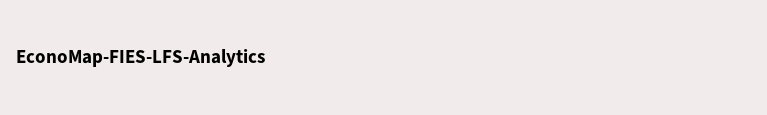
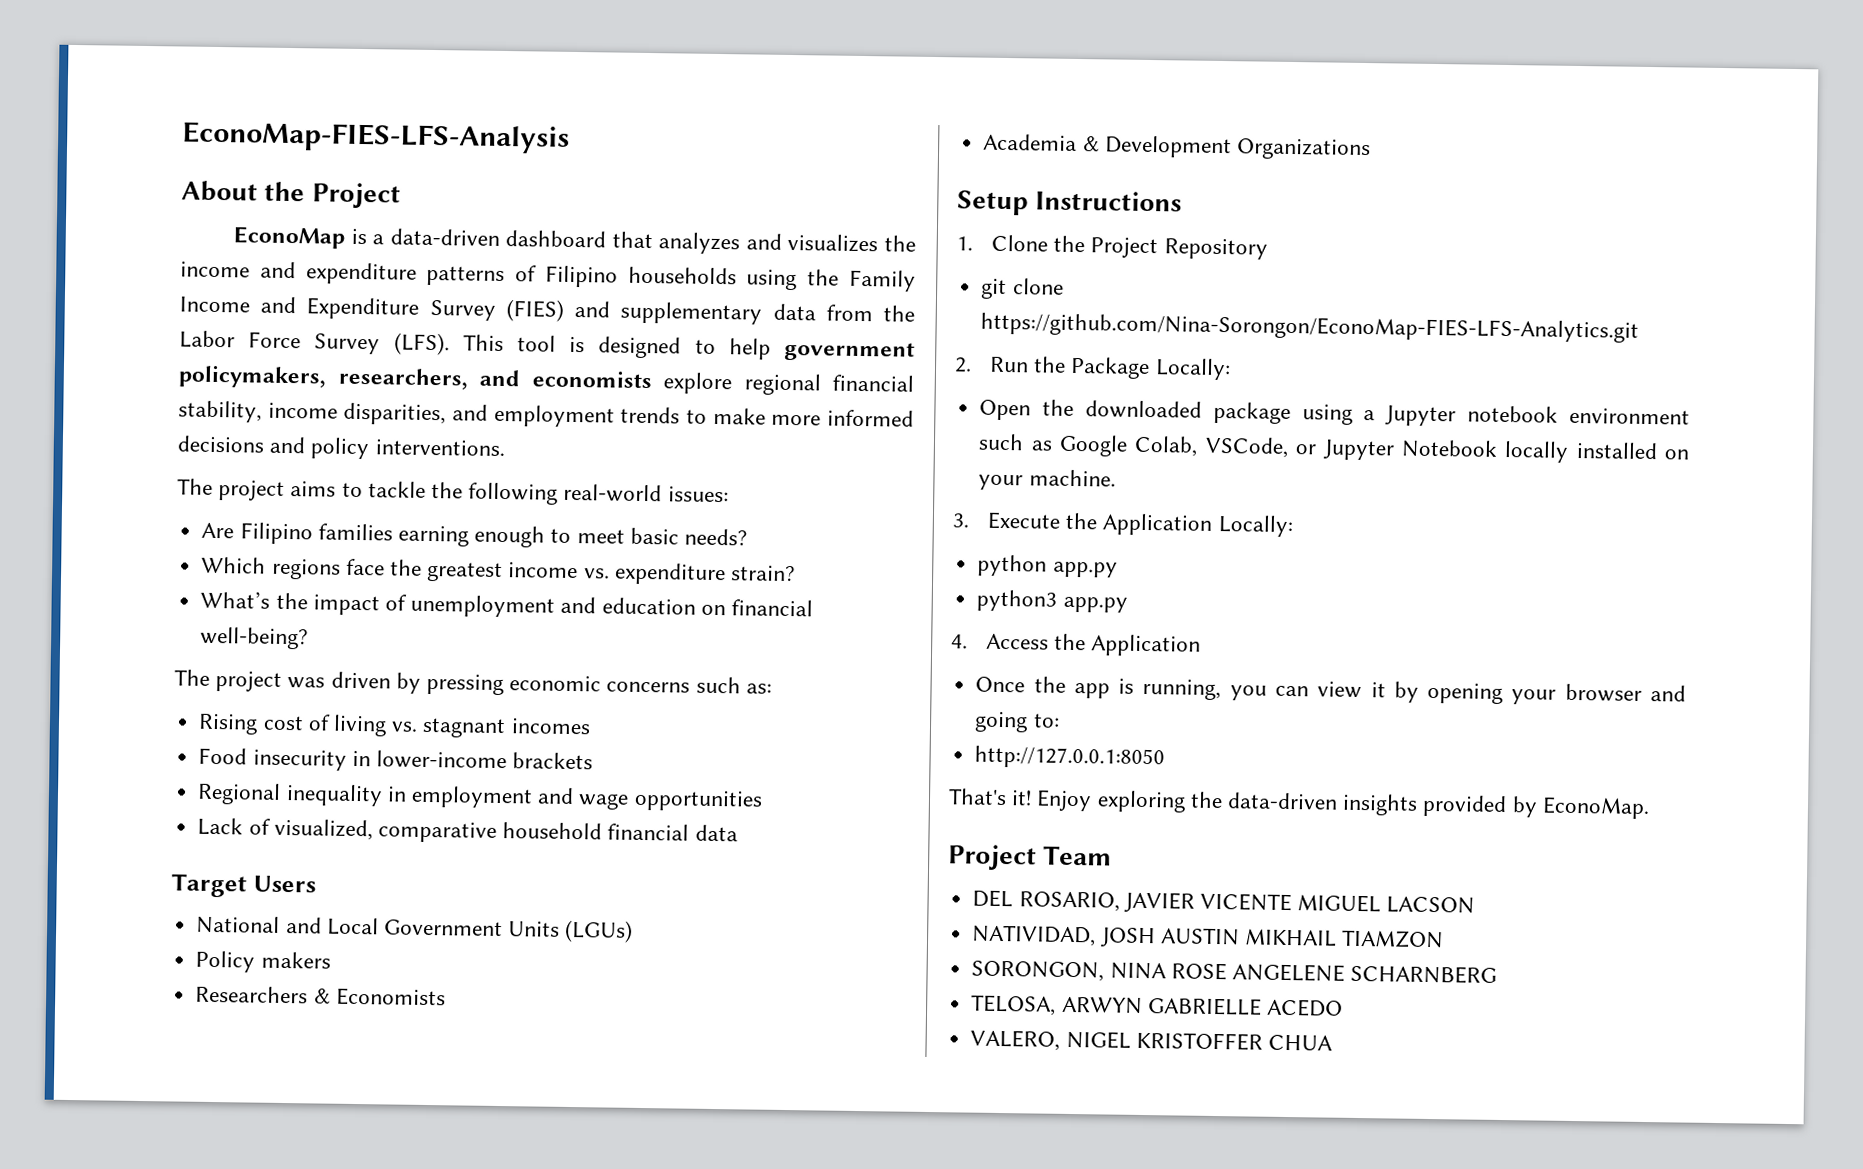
[16,49,265,67] EconoMap-FIES-LFS-Analytics -> [182,121,570,154] [181,180,401,209] [232,226,917,255] [180,261,916,292] [179,296,915,325] [179,330,916,362] [178,365,914,396] [178,400,914,428] [177,435,505,460] [177,478,729,505] [201,522,747,548] [201,556,795,586] [200,590,813,618] [200,626,309,650] [174,669,772,696] [198,713,591,739] [198,747,594,771] [197,782,763,812] [197,817,738,843] [171,873,316,898] [196,915,634,943] [195,950,331,973] [195,985,446,1007] [983,133,1371,161] [957,190,1183,216] [956,234,1268,260] [980,278,1064,300] [980,312,1640,343] [954,356,1231,381] [979,399,1690,427] [978,433,1689,463] [978,469,1116,491] [952,511,1293,538] [977,554,1118,578] [976,589,1128,613] [951,633,1202,657] [975,676,1686,705] [974,711,1060,733] [974,745,1166,770] [948,788,1650,820] [948,844,1113,871] [972,889,1476,914] [971,924,1445,949] [971,960,1498,984] [970,994,1343,1017] [970,1029,1333,1051] EconoMap-FIES-LFS-Analysis // About the Project // EconoMap is a data-driven dashboard that analyzes and visualizes the income and expenditure patterns of Filipino households using the Family Income and Expenditure Survey (FIES) and supplementary data from the Labor Force Survey (LFS). This tool is designed to help government policymakers, researchers, and economists explore regional financial stability, income disparities, and employment trends to make more informed decisions and policy interventions. // The project aims to tackle the following real-world issues: // Are Filipino families earning enough to meet basic needs? // Which regions face the greatest income vs. expenditure strain? // What’s the impact of unemployment and education on financial well-being? // The project was driven by pressing economic concerns such as: // Rising cost of living vs. stagnant incomes // Food insecurity in lower-income brackets // Regional inequality in employment and wage opportunities // Lack of visualized, comparative household financial data // Target Users // National and Local Government Units (LGUs) // Policy makers // Researchers & Economists // Academia & Development Organizations // Setup Instructions // 1. Clone the Project Repository // git clone https://github.com/Nina-Sorongon/EconoMap-FIES-LFS-Analytics.git // 2. Run the Package Locally: // Open the downloaded package using a Jupyter notebook environment such as Google Colab, VSCode, or Jupyter Notebook locally installed on your machine. // 3. Execute the Application Locally: // python app.py // python3 app.py // 4. Access the Application // Once the app is running, you can view it by opening your browser and going to: // http://127.0.0.1:8050 // That's it! Enjoy exploring the data-driven insights provided by EconoMap. // Project Team // DEL ROSARIO, JAVIER VICENTE MIGUEL LACSON // NATIVIDAD, JOSH AUSTIN MIKHAIL TIAMZON // SORONGON, NINA ROSE ANGELENE SCHARNBERG // TELOSA, ARWYN GABRIELLE ACEDO // VALERO, NIGEL KRISTOFFER CHUA

